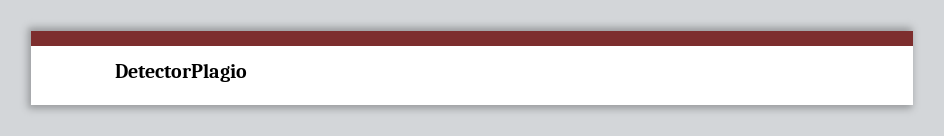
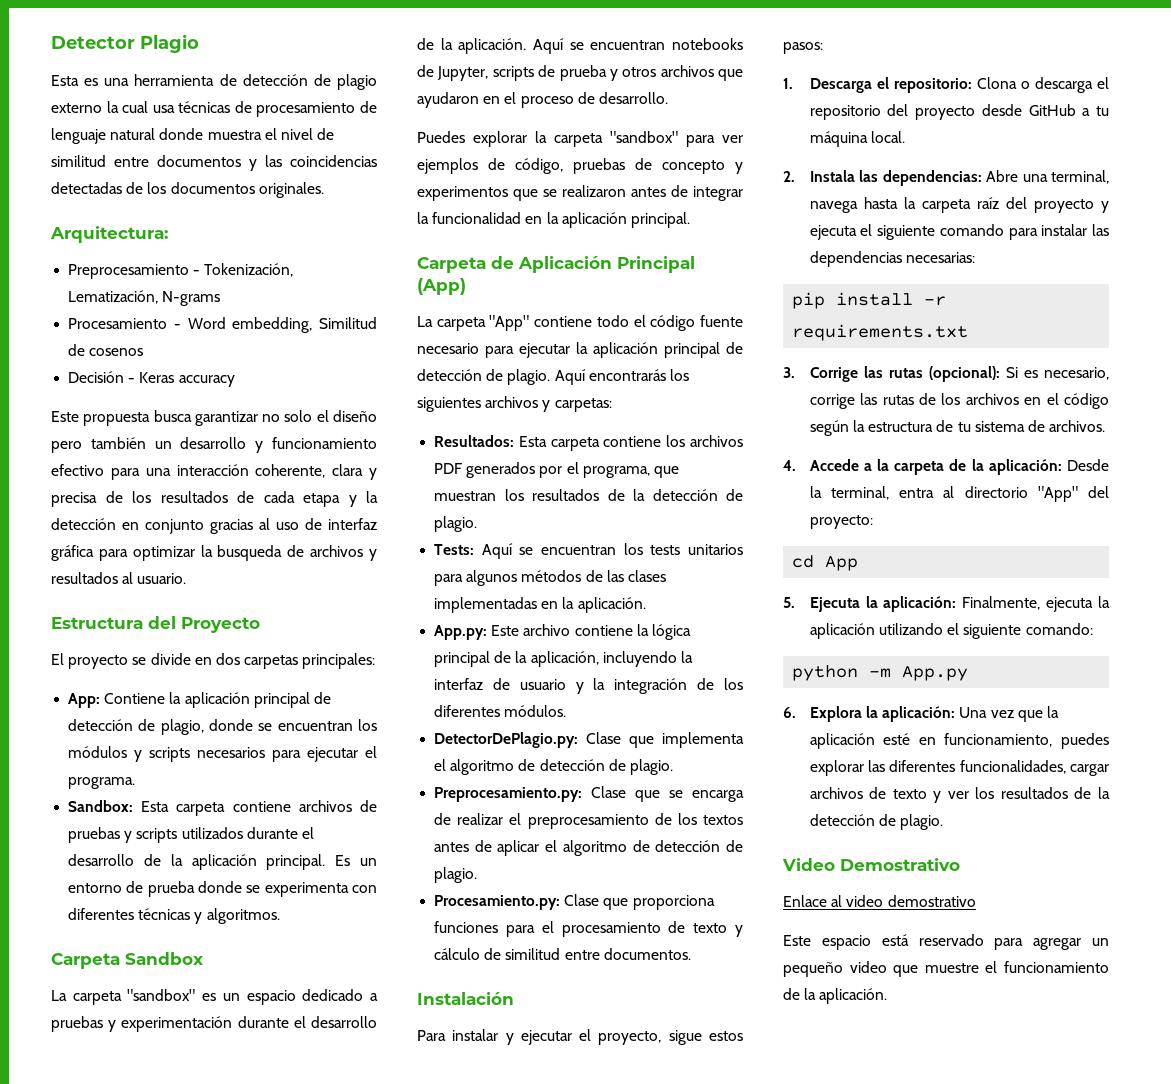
[115,63,247,82] DetectorPlagio -> [51,34,199,53] [51,74,377,90] [51,101,377,117] [51,128,335,144] [51,155,377,171] [51,182,324,198] [50,226,168,243] [68,263,294,279] [68,290,221,306] [68,317,377,333] [68,344,144,356] [68,371,235,387] [51,410,377,426] [51,437,377,453] [51,464,377,480] [51,491,378,507] [51,518,377,534] [51,545,377,561] [51,572,187,584] [51,616,260,633] [51,653,376,669] [68,692,331,708] [68,719,377,735] [68,746,377,762] [68,777,136,789] [68,800,377,816] [68,827,314,843] [68,854,377,870] [68,881,377,897] [68,908,280,924] [51,952,204,969] [51,989,379,1005] [51,1016,377,1032] [417,38,743,54] [417,65,743,81] [417,92,668,108] [417,131,743,147] [417,158,743,174] [417,185,743,201] [417,212,690,228] [417,256,695,273] [417,278,466,295] [417,315,743,331] [417,342,743,358] [417,369,689,385] [417,396,612,412] [434,435,743,451] [434,462,679,478] [434,489,743,501] [434,516,478,532] [434,543,743,559] [434,570,666,586] [434,597,646,613] [434,624,691,640] [434,651,693,667] [434,678,743,694] [434,705,567,717] [434,732,744,748] [434,759,673,775] [434,786,744,802] [434,813,743,829] [434,840,743,856] [434,867,478,883] [434,894,715,910] [434,921,743,937] [434,948,691,960] [417,992,514,1005] [417,1029,743,1045] [783,42,823,54] [783,77,1109,93] [809,104,1109,120] [809,131,905,147] [783,170,1109,186] [809,197,1109,213] [809,224,1109,240] [809,251,975,267] [792,292,947,309] [792,324,969,341] [783,366,1109,382] [809,393,1109,409] [809,420,1106,436] [783,459,1109,475] [809,486,1109,502] [809,515,873,529] [792,555,859,571] [783,596,1110,612] [809,623,1093,639] [792,665,969,681] [783,706,1059,722] [809,733,1109,749] [809,760,1109,776] [809,787,1110,803] [809,814,944,830] [782,858,960,871] [783,895,976,907] [783,934,1109,950] [783,961,1109,977] [783,988,888,1004] Detector Plagio // Esta es una herramienta de detección de plagio externo la cual usa técnicas de procesamiento de lenguaje natural donde muestra el nivel de similitud entre documentos y las coincidencias detectadas de los documentos originales. // Arquitectura: // Preprocesamiento - Tokenización, Lematización, N-grams // Procesamiento - Word embedding, Similitud de cosenos // Decisión - Keras accuracy // Este propuesta busca garantizar no solo el diseño pero también un desarrollo y funcionamiento efectivo para una interacción coherente, clara y precisa de los resultados de cada etapa y la detección en conjunto gracias al uso de interfaz gráfica para optimizar la busqueda de archivos y resultados al usuario. // Estructura del Proyecto // El proyecto se divide en dos carpetas principales: // App: Contiene la aplicación principal de detección de plagio, donde se encuentran los módulos y scripts necesarios para ejecutar el programa. // Sandbox: Esta carpeta contiene archivos de pruebas y scripts utilizados durante el desarrollo de la aplicación principal. Es un entorno de prueba donde se experimenta con diferentes técnicas y algoritmos. // Carpeta Sandbox // La carpeta "sandbox" es un espacio dedicado a pruebas y experimentación durante el desarrollo de la aplicación. Aquí se encuentran notebooks de Jupyter, scripts de prueba y otros archivos que ayudaron en el proceso de desarrollo. // Puedes explorar la carpeta "sandbox" para ver ejemplos de código, pruebas de concepto y experimentos que se realizaron antes de integrar la funcionalidad en la aplicación principal. // Carpeta de Aplicación Principal (App) // La carpeta "App" contiene todo el código fuente necesario para ejecutar la aplicación principal de detección de plagio. Aquí encontrarás los siguientes archivos y carpetas: // Resultados: Esta carpeta contiene los archivos PDF generados por el programa, que muestran los resultados de la detección de plagio. // Tests: Aquí se encuentran los tests unitarios para algunos métodos de las clases implementadas en la aplicación. // App.py: Este archivo contiene la lógica principal de la aplicación, incluyendo la interfaz de usuario y la integración de los diferentes módulos. // DetectorDePlagio.py: Clase que implementa el algoritmo de detección de plagio. // Preprocesamiento.py: Clase que se encarga de realizar el preprocesamiento de los textos antes de aplicar el algoritmo de detección de plagio. // Procesamiento.py: Clase que proporciona funciones para el procesamiento de texto y cálculo de similitud entre documentos. // Instalación // Para instalar y ejecutar el proyecto, sigue estos pasos: // 1. Descarga el repositorio: Clona o descarga el repositorio del proyecto desde GitHub a tu máquina local. // 2. Instala las dependencias: Abre una terminal, navega hasta la carpeta raíz del proyecto y ejecuta el siguiente comando para instalar las dependencias necesarias: // pip install -r requirements.txt // 3. Corrige las rutas (opcional): Si es necesario, corrige las rutas de los archivos en el código según la estructura de tu sistema de archivos. // 4. Accede a la carpeta de la aplicación: Desde la terminal, entra al directorio "App" del proyecto: // cd App // 5. Ejecuta la aplicación: Finalmente, ejecuta la aplicación utilizando el siguiente comando: // python -m App.py // 6. Explora la aplicación: Una vez que la aplicación esté en funcionamiento, puedes explorar las diferentes funcionalidades, cargar archivos de texto y ver los resultados de la detección de plagio. // Video Demostrativo // Enlace al video demostrativo // Este espacio está reservado para agregar un pequeño video que muestre el funcionamiento de la aplicación.

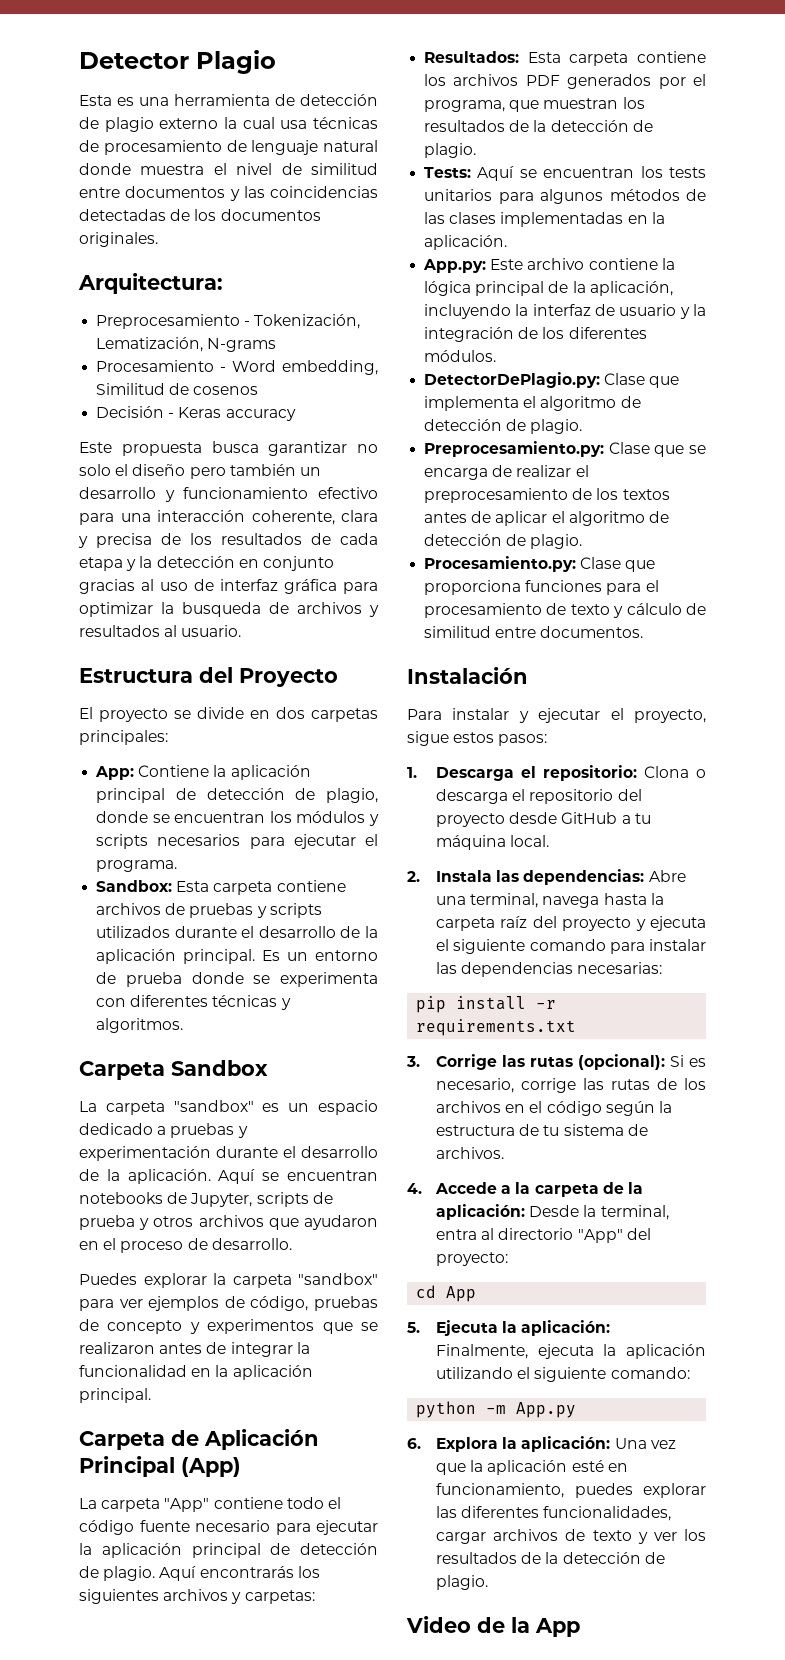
[840,858,960,871] [783,895,976,907] [783,934,1109,950] [783,961,1109,977] [783,988,888,1004] Demostrativo // Enlace al video demostrativo // Este espacio está reservado para agregar un pequeño video que muestre el funcionamiento de la aplicación. -> [477,1617,580,1637] de la App

